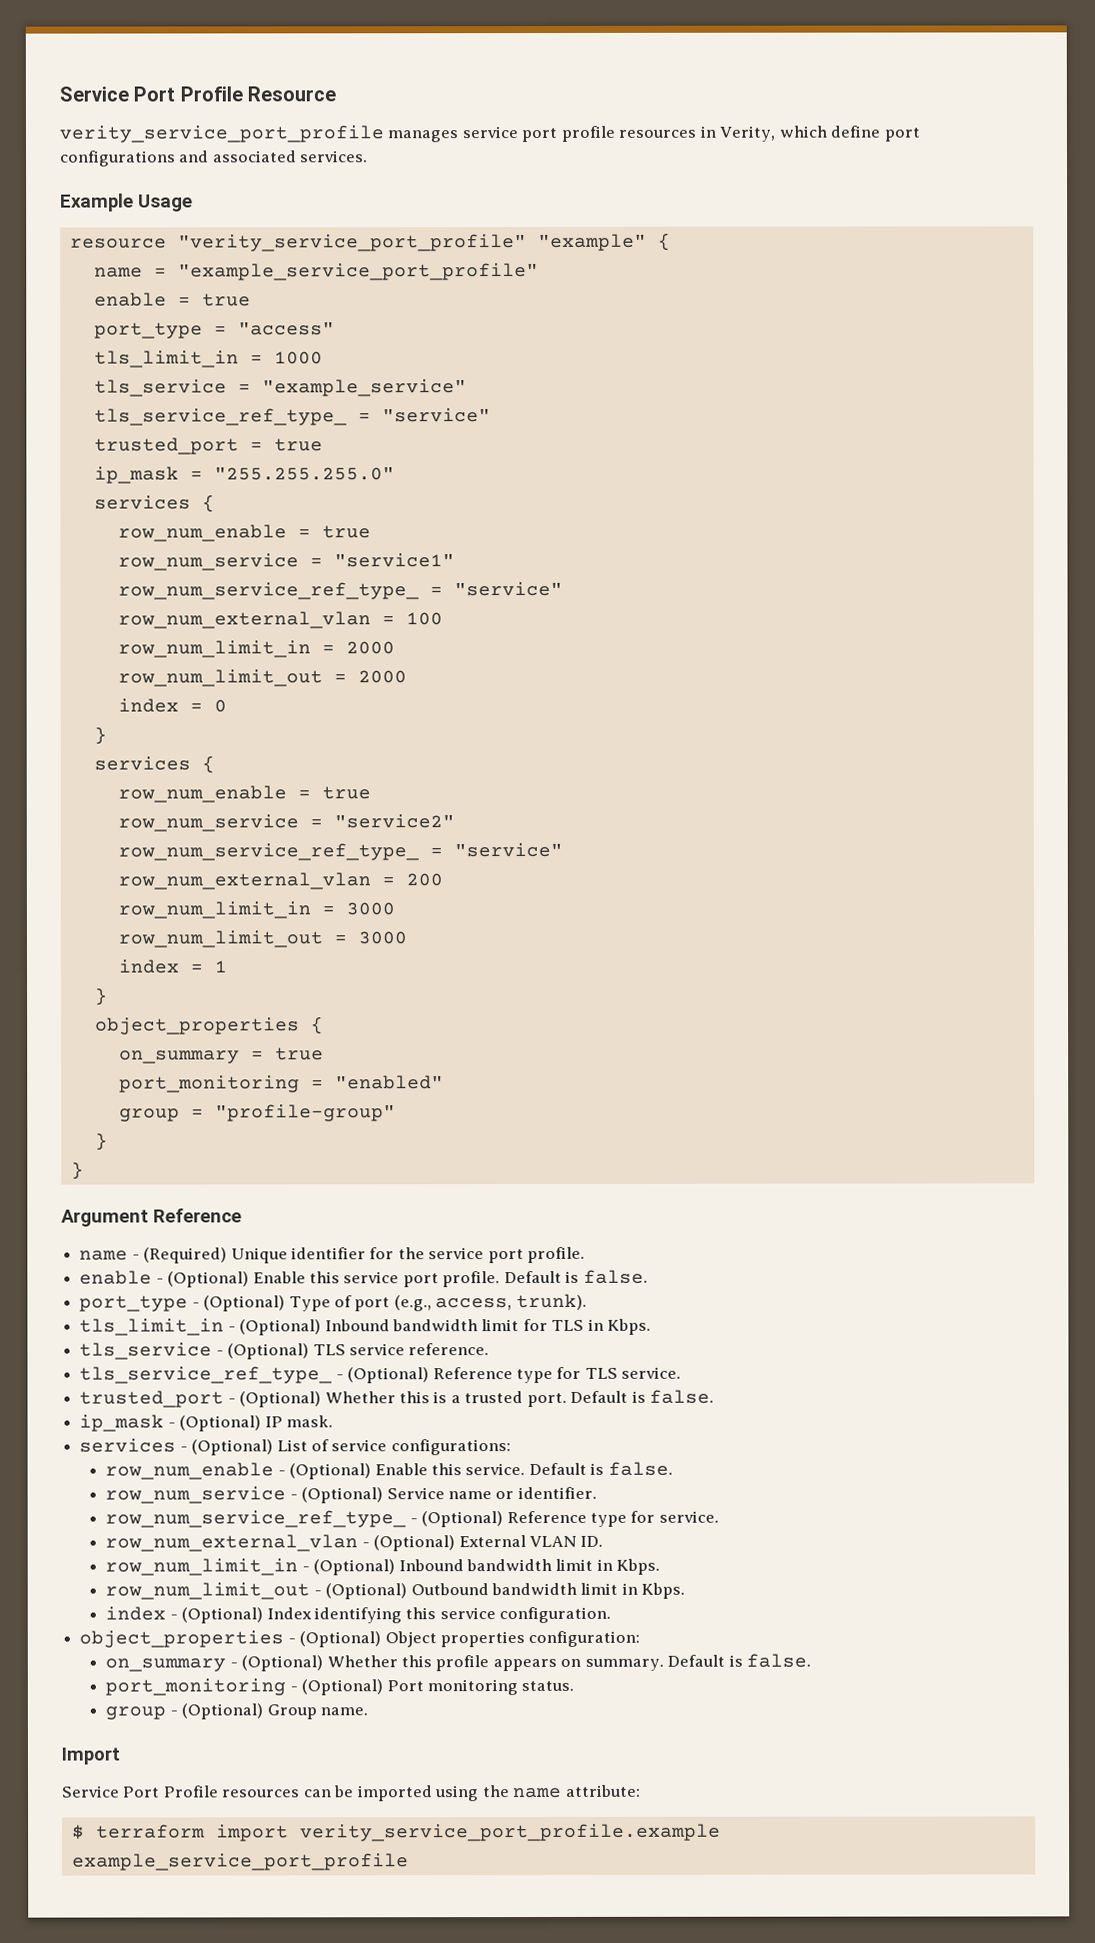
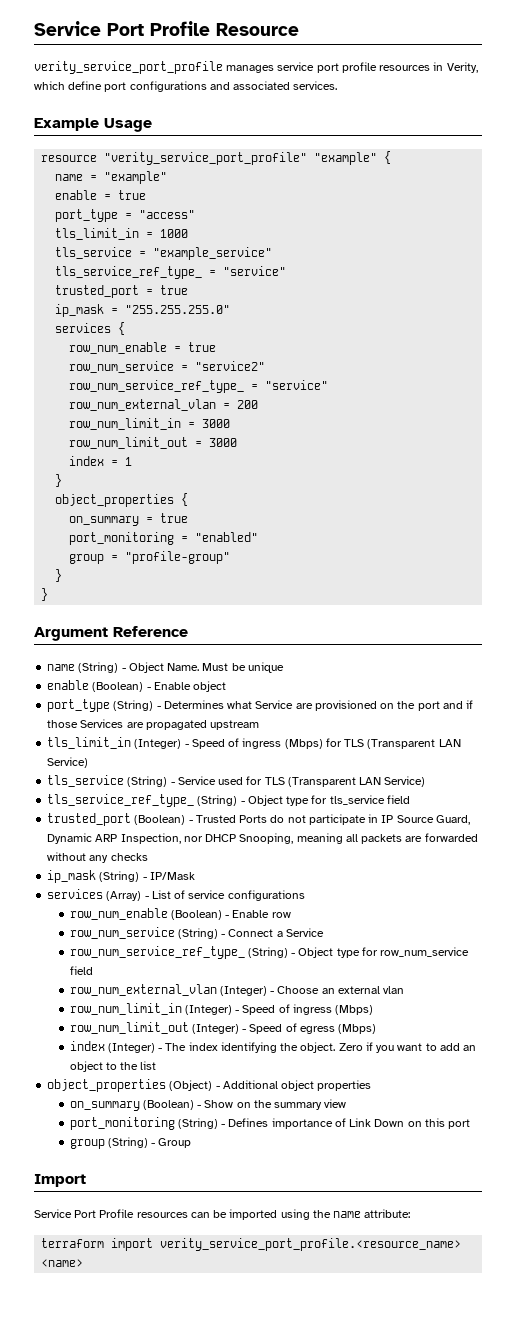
[177,263,539,281] "example_service_port_profile" -> [104,171,168,184] "example"
[117,553,455,571] [117,581,563,600] [117,611,443,629] [117,640,395,658] [117,669,407,687] [117,698,227,713] [93,726,107,745] [93,755,215,774] [117,785,371,803] // row_num_service = "service1" // row_num_service_ref_type_ = "service" // row_num_external_vlan = 100 // row_num_limit_in = 2000 // row_num_limit_out = 2000 // index = 0 // } // services { // row_num_enable = true -> (217, 347) none
[131,1246,586,1264] [79,1269,648,1288] [79,1293,587,1312] [79,1318,652,1336] [79,1342,490,1360] [79,1366,682,1384] [79,1389,715,1408] [79,1414,333,1432] [79,1438,274,1456] - (Required) Unique identifier for the service port profile. // enable - (Optional) Enable this service port profile. Default is false. // port_type - (Optional) Type of port (e.g., access, trunk). // tls_limit_in - (Optional) Inbound bandwidth limit for TLS in Kbps. // tls_service - (Optional) TLS service reference. // tls_service_ref_type_ - (Optional) Reference type for TLS service. // trusted_port - (Optional) Whether this is a trusted port. Default is false. // ip_mask - (Optional) IP mask. // services - (Optional) -> [78,662,284,673] [47,680,227,692] [47,699,474,712] [47,719,260,730] [47,737,461,749] [47,757,89,768] [47,775,426,787] [47,794,410,807] [47,813,470,826] [47,833,478,844] [47,852,148,863] [47,870,195,883] [47,889,149,901] (String) - Object Name. Must be unique // enable (Boolean) - Enable object // port_type (String) - Determines what Service are provisioned on the port and if those Services are propagated upstream // tls_limit_in (Integer) - Speed of ingress (Mbps) for TLS (Transparent LAN Service) // tls_service (String) - Service used for TLS (Transparent LAN Service) // tls_service_ref_type_ (String) - Object type for tls_service field // trusted_port (Boolean) - Trusted Ports do not participate in IP Source Guard, Dynamic ARP Inspection, nor DHCP Snooping, meaning all packets are forwarded without any checks // ip_mask (String) - IP/Mask // services (Array) -
[390,1439,511,1456] [105,1461,673,1480] [105,1486,597,1504] [105,1510,719,1528] [105,1534,604,1552] [105,1558,661,1576] [105,1582,686,1600] [105,1606,612,1624] [79,1630,437,1648] configurations: // row_num_enable - (Optional) Enable this service. Default is false. // row_num_service - (Optional) Service name or identifier. // row_num_service_ref_type_ - (Optional) Reference type for service. // row_num_external_vlan - (Optional) External VLAN ID. // row_num_limit_in - (Optional) Inbound bandwidth limit in Kbps. // row_num_limit_out - (Optional) Outbound bandwidth limit in Kbps. // index - (Optional) Index identifying this service configuration. // object_properties - (Optional) Object -> [227,890,305,901] [69,908,291,920] [69,927,324,939] [69,946,470,959] [69,966,93,975] [69,984,405,996] [69,1003,374,1015] [69,1022,377,1034] [69,1041,476,1053] [69,1061,157,1072] [47,1079,315,1092] configurations // row_num_enable (Boolean) - Enable row // row_num_service (String) - Connect a Service // row_num_service_ref_type_ (String) - Object type for row_num_service field // row_num_external_vlan (Integer) - Choose an external vlan // row_num_limit_in (Integer) - Speed of ingress (Mbps) // row_num_limit_out (Integer) - Speed of egress (Mbps) // index (Integer) - The index identifying the object. Zero if you want to add an object to the list // object_properties (Object) - Additional object
[528,1630,641,1648] [105,1653,812,1672] [105,1678,575,1696] [105,1703,264,1720] configuration: // on_summary - (Optional) Whether this profile appears on summary. Default is false. // port_monitoring - (Optional) Port monitoring status. // group - (Optional) -> [69,1099,347,1111] [69,1117,471,1130] [69,1137,156,1149] // on_summary (Boolean) - Show on the summary view // port_monitoring (String) - Defines importance of Link Down on this port // group (String) -
[319,1707,368,1716] name. -> (192, 1143) none
[71,1824,85,1840] $ -> (411, 1213) none
[299,1823,721,1842] [71,1853,409,1871] verity_service_port_profile.example example_service_port_profile -> [160,1238,462,1251] [41,1259,84,1267] verity_service_port_profile.<resource_name> <name>

